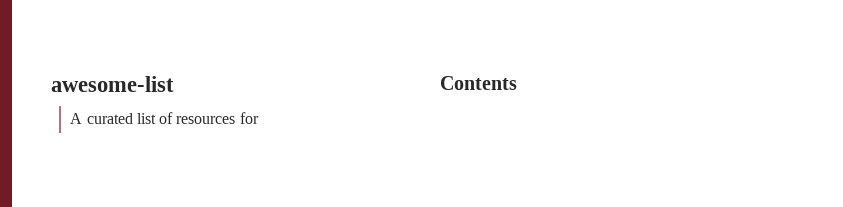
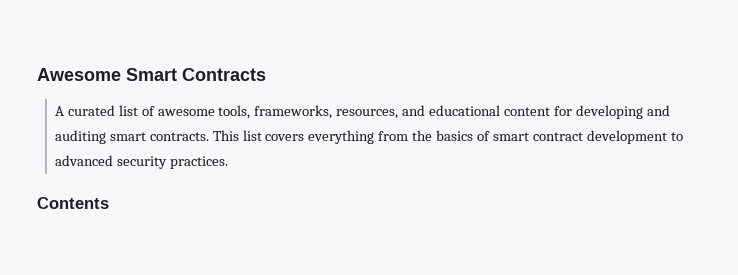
[51,76,174,92] awesome-list -> [37,68,266,81] Awesome Smart Contracts
[176,112,259,124] resources for -> [157,105,670,119] [54,130,683,144] [54,155,228,169] awesome tools, frameworks, resources, and educational content for developing and auditing smart contracts. This list covers everything from the basics of smart contract development to advanced security practices.

